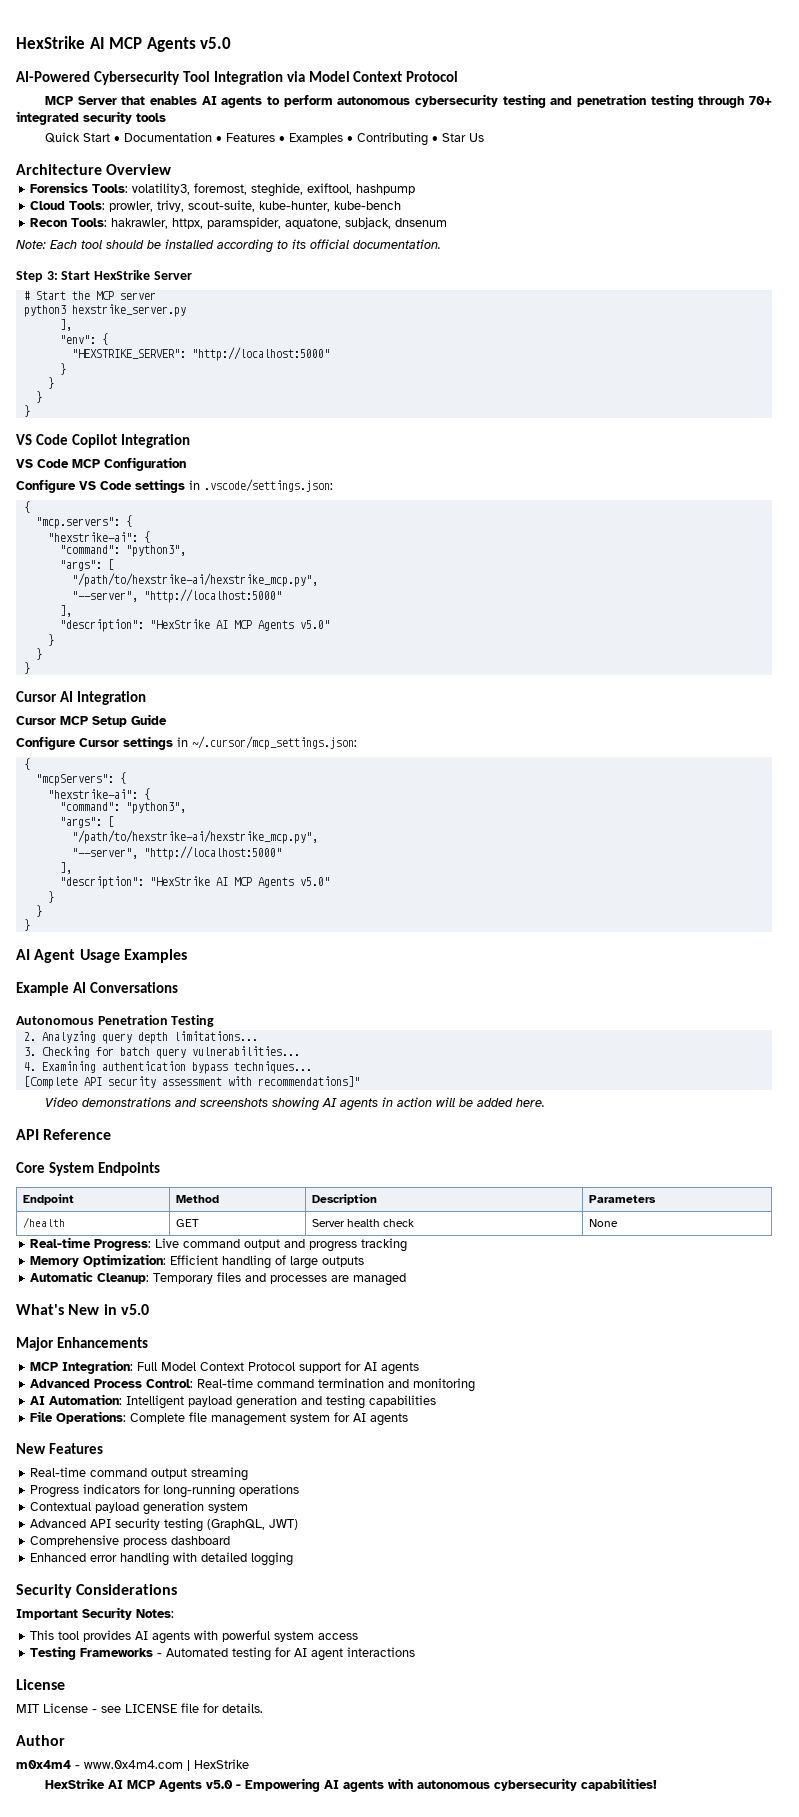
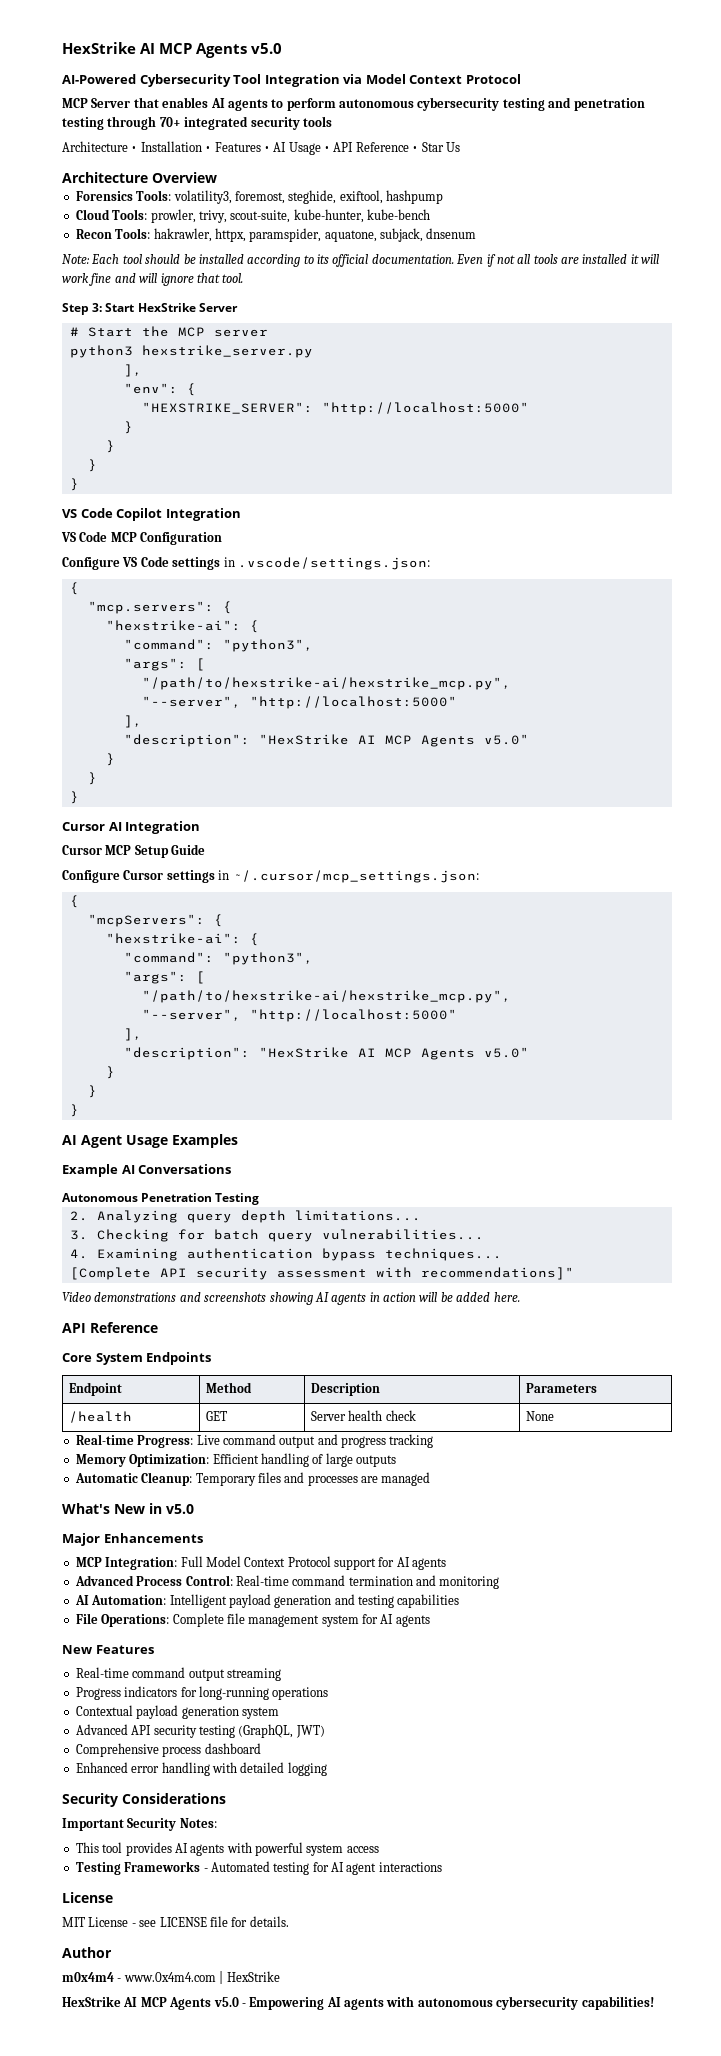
[45,132,429,146] Quick Start • Documentation • Features • Examples • Contributing -> [62,141,409,155] Architecture • Installation • Features • AI Usage • API Reference
(441, 244) none -> [456,254,660,267] [62,273,244,286] Even if not all tools are installed it will work fine and will ignore that tool.

